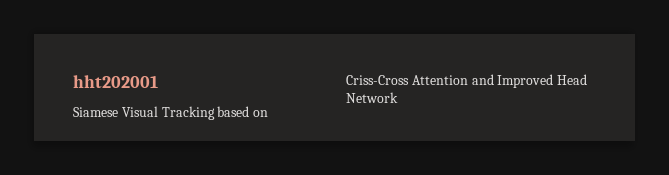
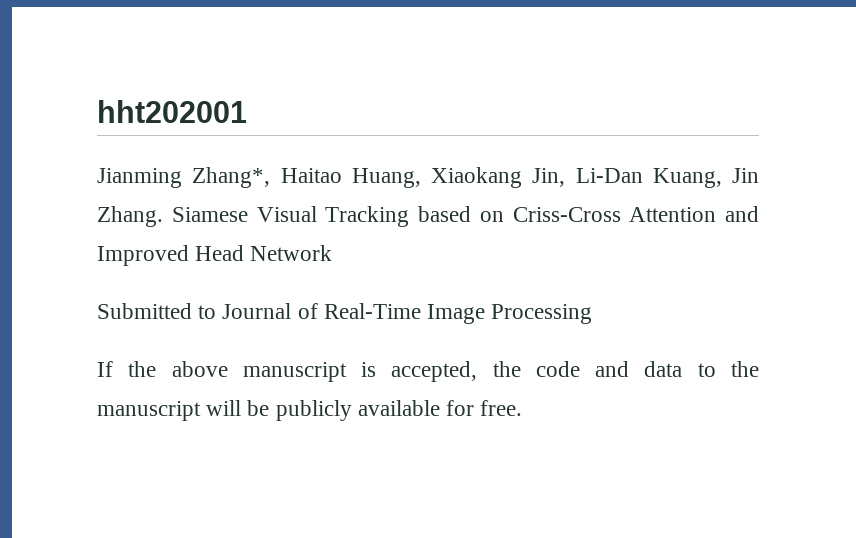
(158, 81) none -> [97,167,759,188] [97,206,163,227] Jianming Zhang*, Haitao Huang, Xiaokang Jin, Li-Dan Kuang, Jin Zhang.
(398, 97) none -> [97,303,593,324] [97,361,759,382] [97,400,523,421] // Submitted to Journal of Real-Time Image Processing // If the above manuscript is accepted, the code and data to the manuscript will be publicly available for free.

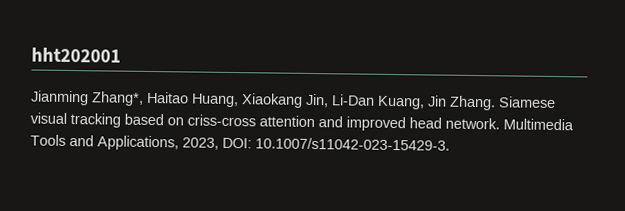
[256,206,759,227] [97,245,333,266] [97,303,593,324] [97,361,759,382] [97,400,523,421] Visual Tracking based on Criss-Cross Attention and Improved Head Network // Submitted to Journal of Real-Time Image Processing // If the above manuscript is accepted, the code and data to the manuscript will be publicly available for free. -> [30,112,574,132] [30,134,450,151] visual tracking based on criss-cross attention and improved head network. Multimedia Tools and Applications, 2023, DOI: 10.1007/s11042-023-15429-3.

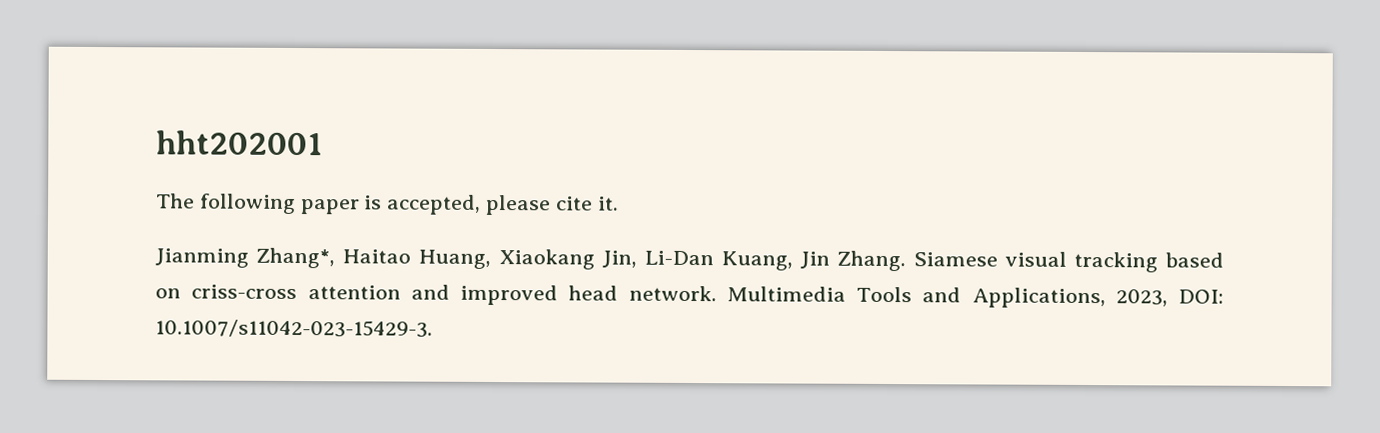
(121, 55) none -> [156,193,619,216] // The following paper is accepted, please cite it.

